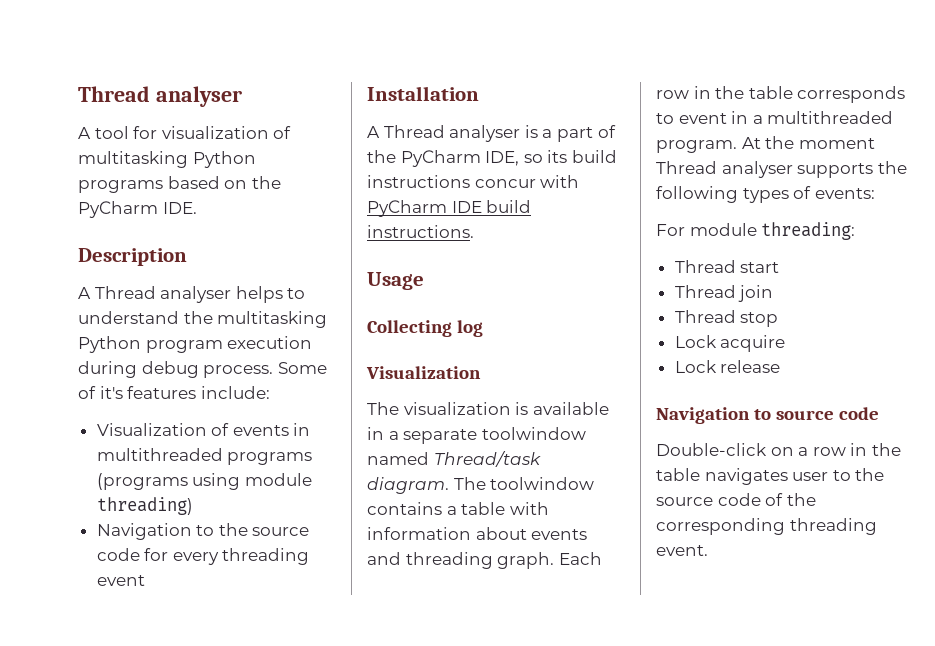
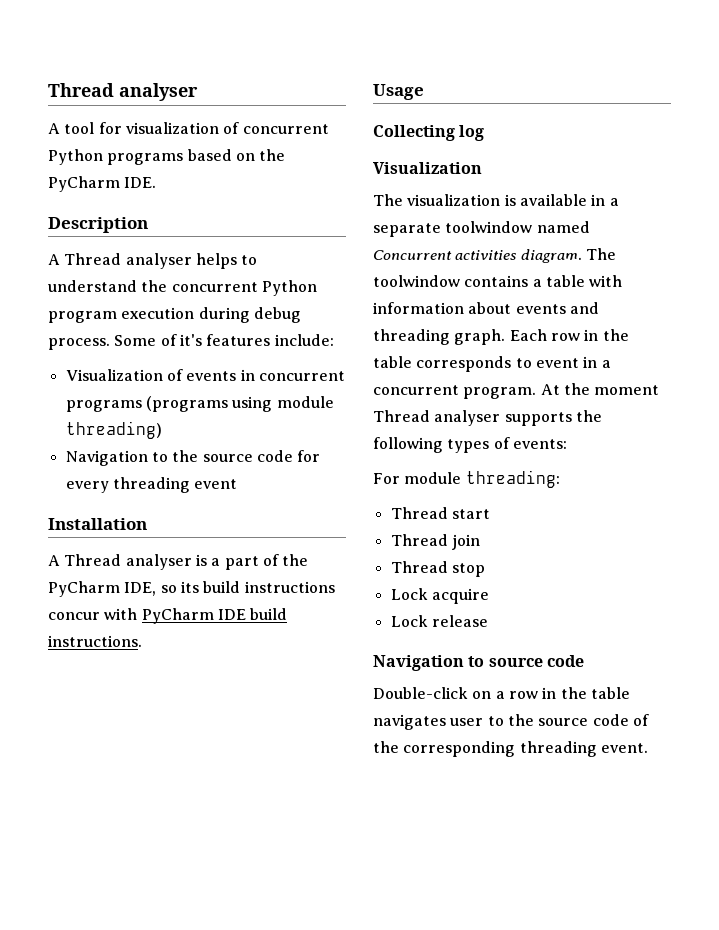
[78,151,188,168] multitasking -> [242,124,329,134] concurrent
[217,311,328,328] multitasking -> [171,282,258,292] concurrent
[96,448,223,461] multithreaded -> [258,371,345,381] concurrent
[433,451,541,467] Thread/task -> [373,250,518,260] Concurrent activities
[767,111,894,124] multithreaded -> [373,385,459,395] concurrent

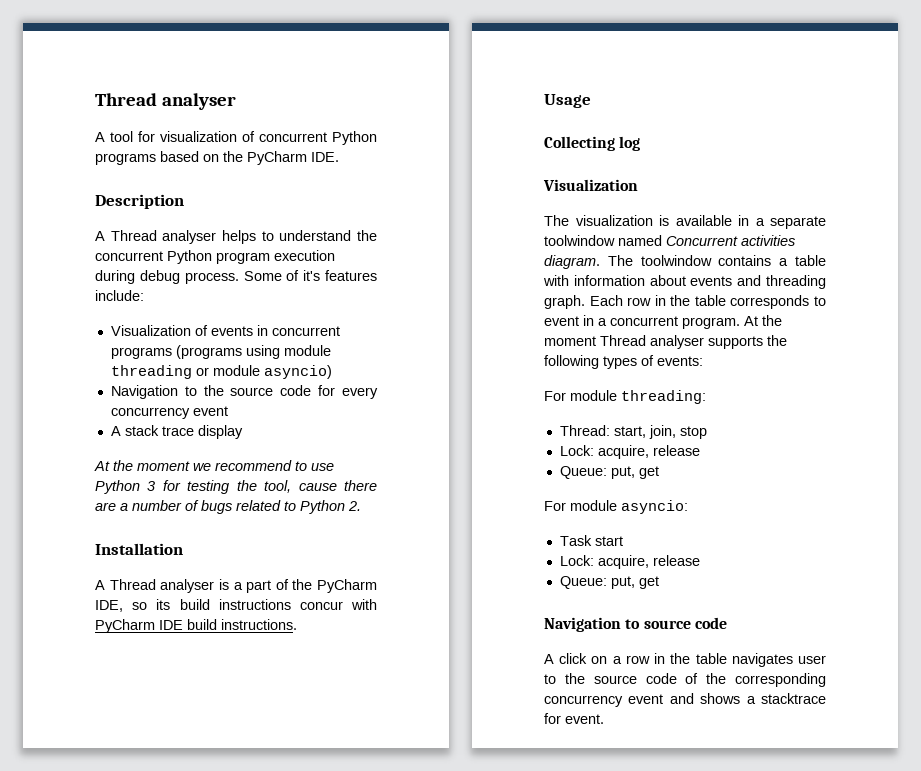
[65,421,162,439] threading) -> [110,365,332,379] threading or module asyncio)
[112,477,238,493] threading event -> [110,406,228,419] [110,425,243,439] [94,460,334,471] [95,480,377,494] [95,500,361,514] concurrency event // A stack trace display // At the moment we recommend to use Python 3 for testing the tool, cause there are a number of bugs related to Python 2.
[390,507,490,519] [390,534,480,550] [390,561,485,577] [390,588,489,604] [390,615,488,627] Thread start // Thread join // Thread stop // Lock acquire // Lock release -> [559,425,707,439] [559,445,700,459] [559,466,659,479] [544,500,688,514] [559,535,623,546] [559,555,700,569] [559,576,659,589] Thread: start, join, stop // Lock: acquire, release // Queue: put, get // For module asyncio: // Task start // Lock: acquire, release // Queue: put, get
[373,687,468,699] Double-click -> [544,653,588,664] A click
[519,741,597,757] threading -> [544,693,826,707] [544,713,561,724] concurrency event and shows a stacktrace for

